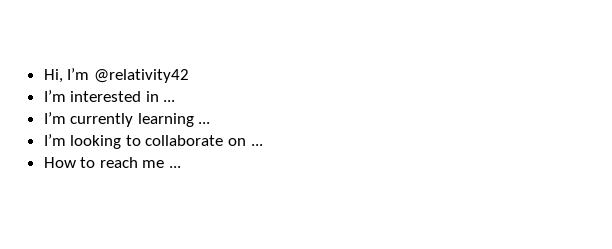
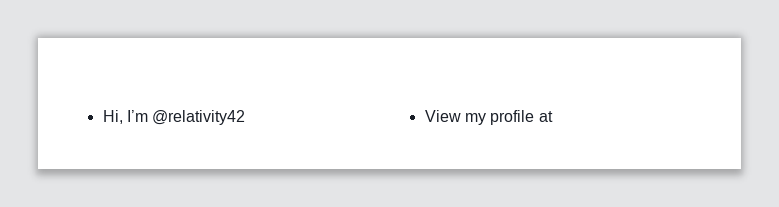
[43,90,176,102] [43,112,211,127] [43,134,263,149] [43,157,182,168] I’m interested in ... // I’m currently learning ... // I’m looking to collaborate on ... // How to reach me ... -> [424,110,553,125] View my profile at

